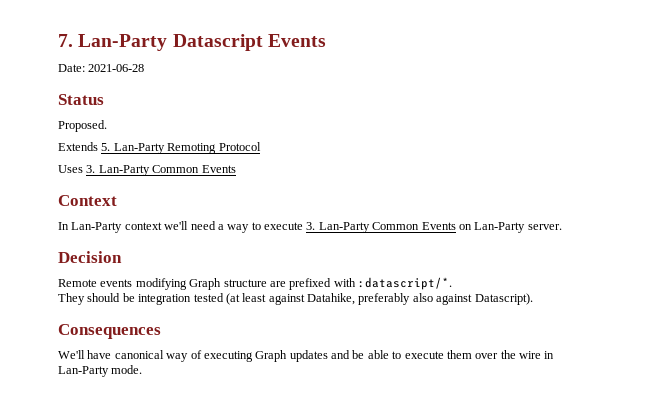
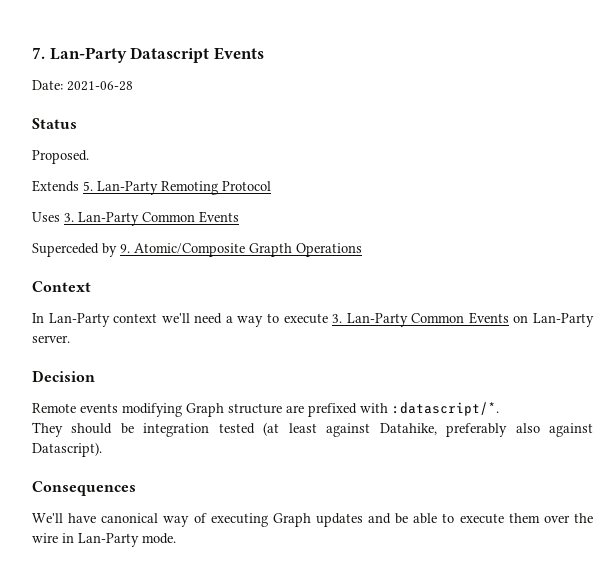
(236, 169) none -> [32,243,362,257] // Superceded by 9. Atomic/Composite Grapth Operations

